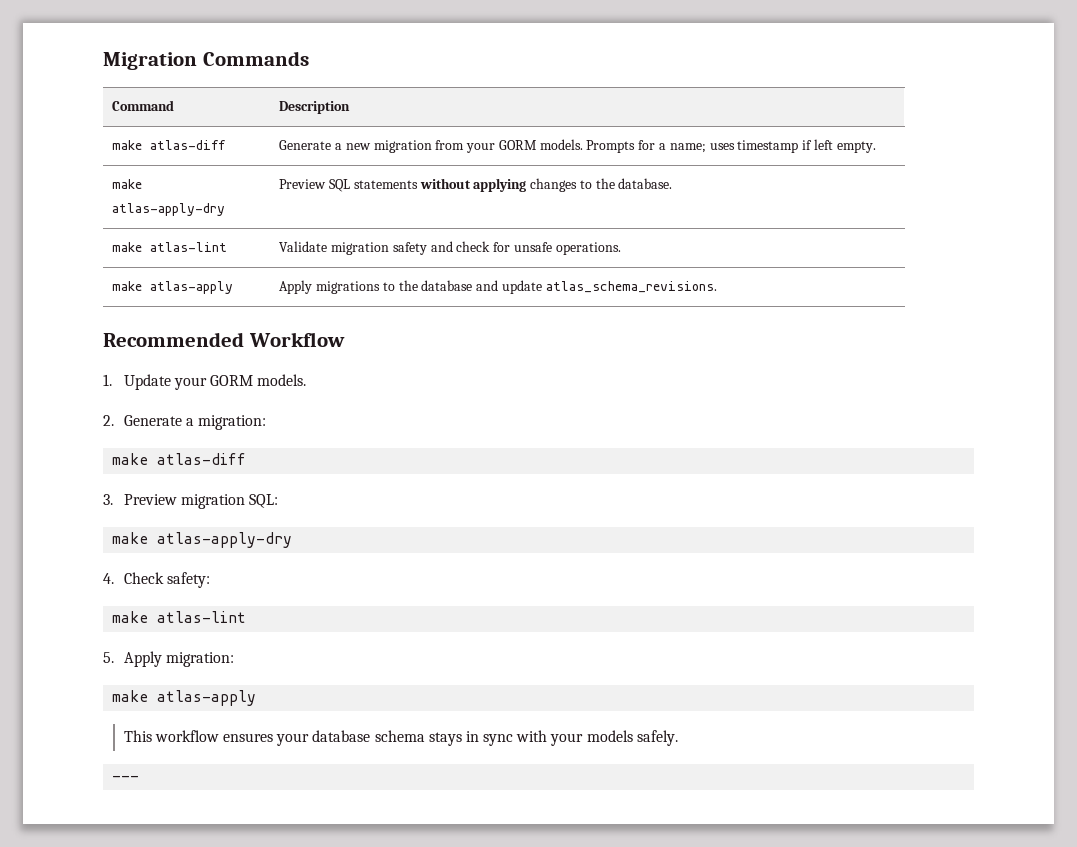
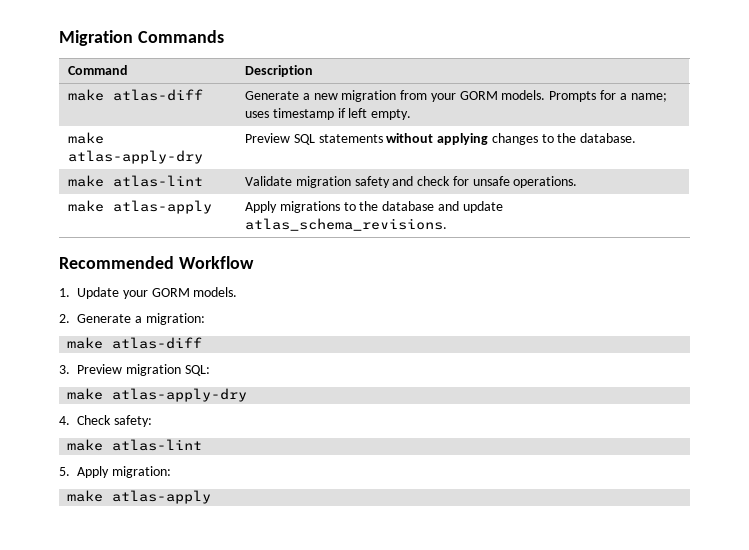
[123,730,678,746] [112,775,140,781] // This workflow ensures your database schema stays in sync with your models safely. // --- -> (212, 497) none

